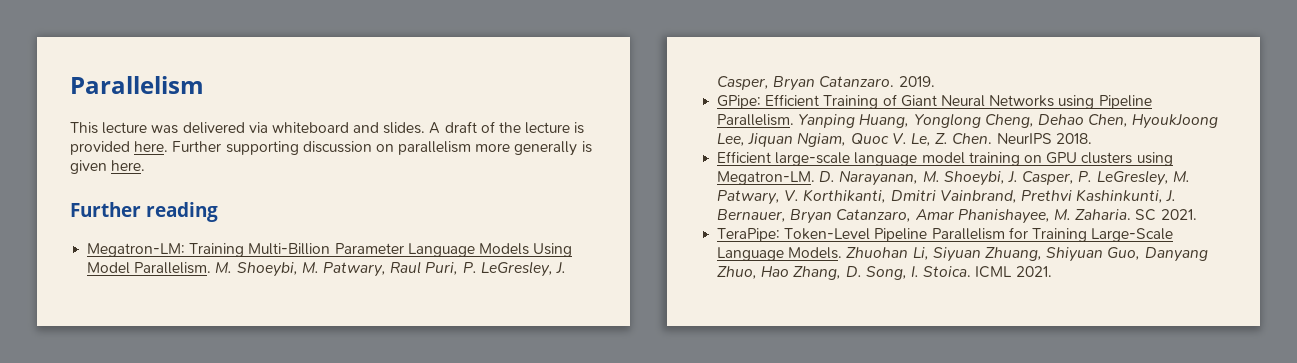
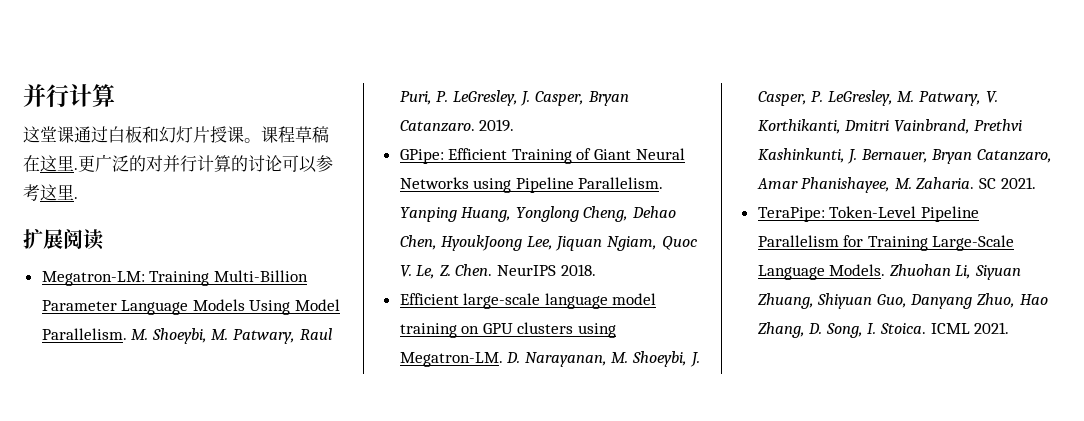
[70,76,204,94] [70,121,585,134] [70,141,592,156] [70,160,146,174] [70,202,218,222] Parallelism // This lecture was delivered via whiteboard and slides. A draft of the lecture is provided here. Further supporting discussion on parallelism more generally is given here. // Further reading -> [23,84,115,108] [23,126,329,143] [23,154,333,173] [23,184,78,201] [23,229,104,250] 并行计算 // 这堂课通过白板和幻灯片授课。课程草稿在这里.更广泛的对并行计算的讨论可以参考这里. // 扩展阅读

